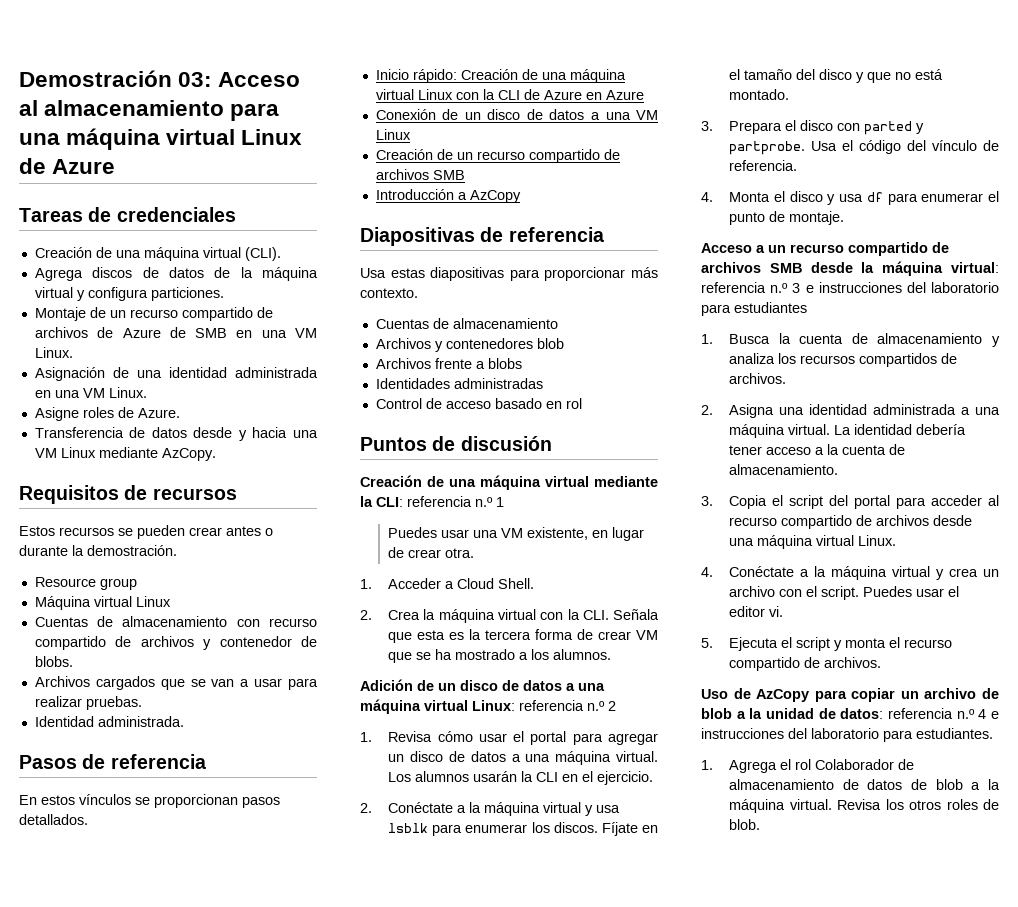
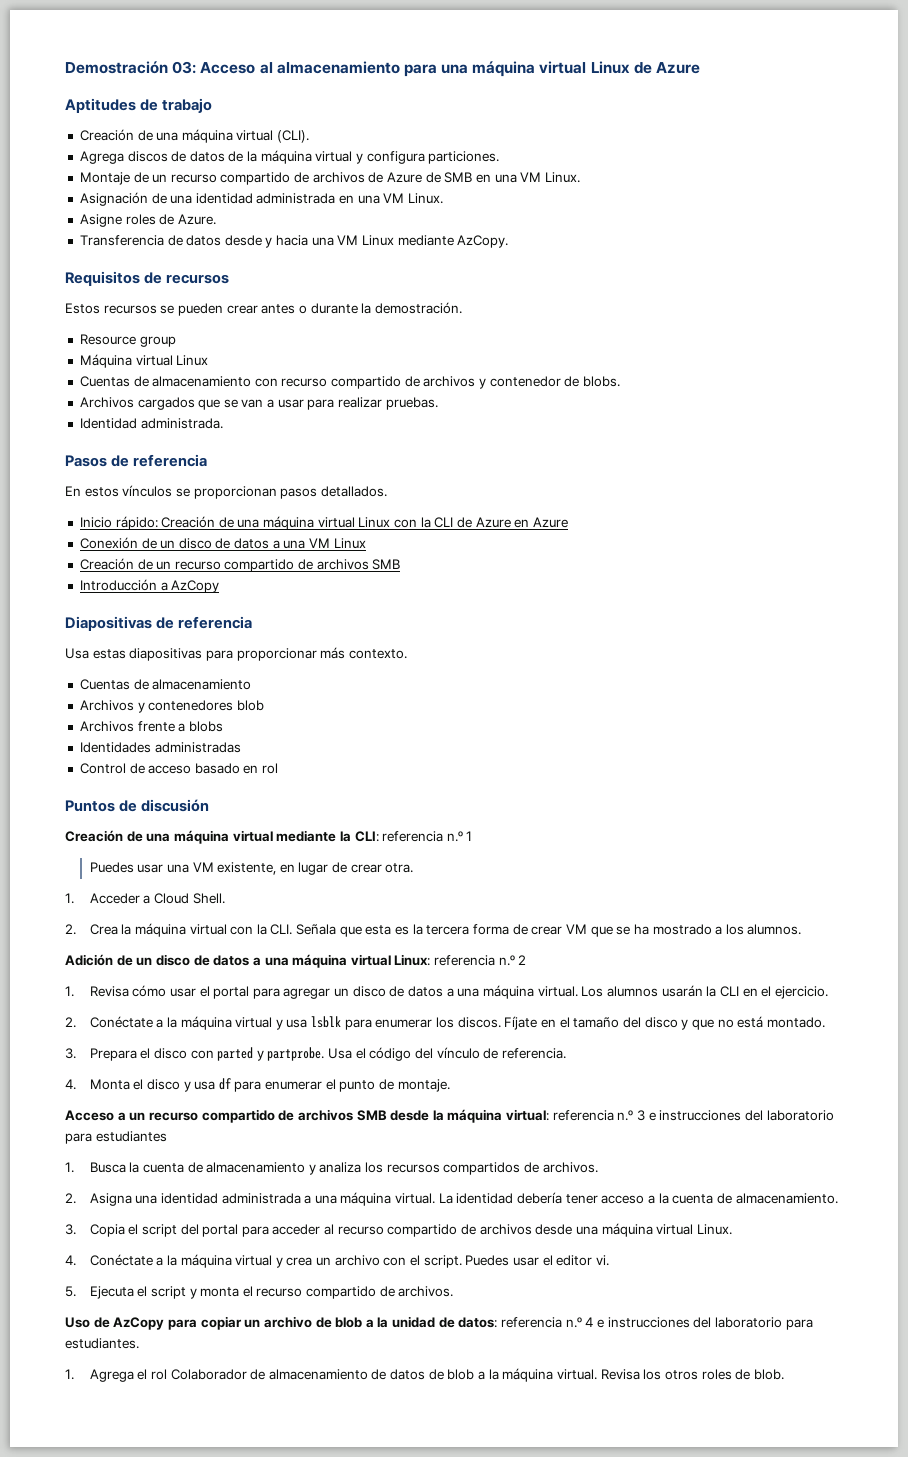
[19,207,236,222] Tareas de credenciales -> [65,98,213,113] Aptitudes de trabajo

